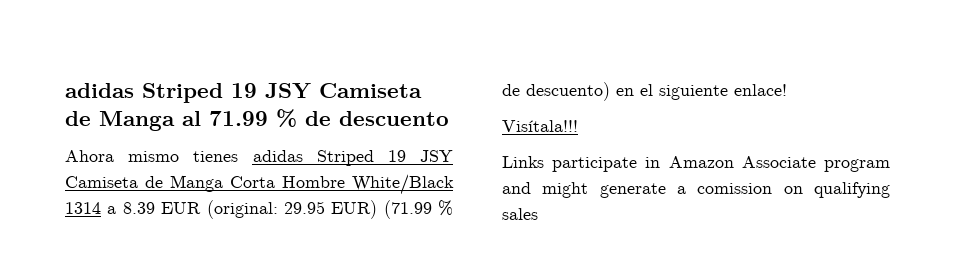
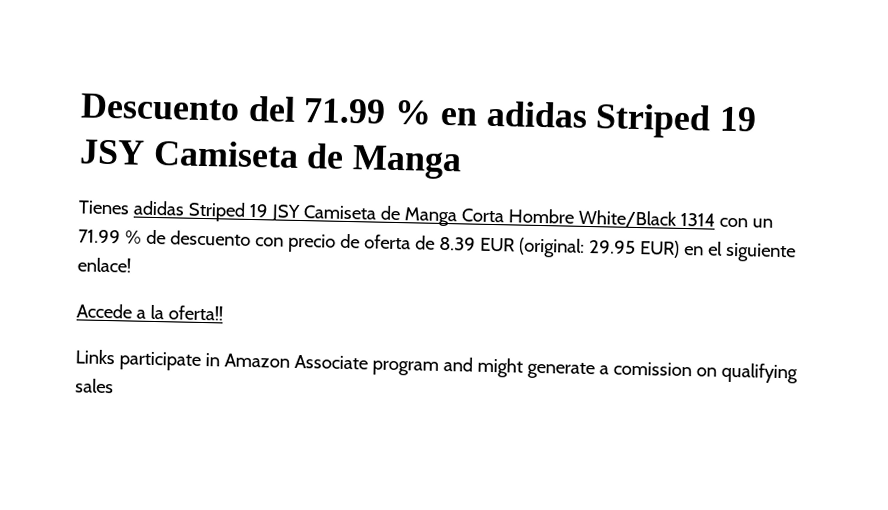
[65,83,422,103] [65,109,449,131] [65,150,239,162] adidas Striped 19 JSY Camiseta de Manga al 71.99 % de descuento // Ahora mismo tienes -> [80,93,758,139] [79,139,463,180] [78,200,130,215] Descuento del 71.99 % en adidas Striped 19 JSY Camiseta de Manga // Tienes
[107,206,117,214] a -> [718,217,773,228] [78,229,435,253] con un 71.99 % de descuento con precio de oferta de
[383,200,453,219] [502,82,610,101] (71.99 % de descuento) -> (680, 249) none
[502,120,578,132] Visítala!!! -> [76,303,223,321] Accede a la oferta!!

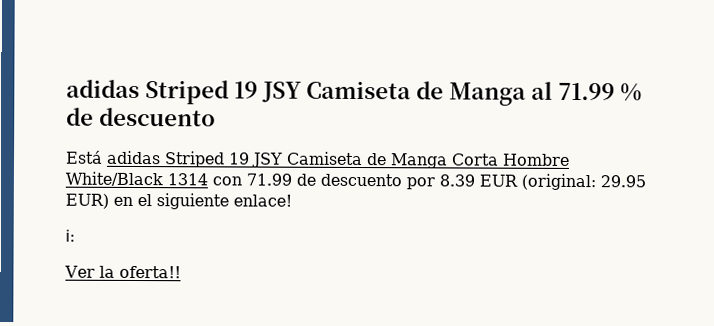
[80,93,758,139] [79,139,463,180] [78,200,130,215] Descuento del 71.99 % en adidas Striped 19 JSY Camiseta de Manga // Tienes -> [66,79,642,106] [66,107,216,127] [65,150,103,164] adidas Striped 19 JSY Camiseta de Manga al 71.99 % de descuento // Está
[751,218,773,228] [78,229,435,253] un 71.99 % de descuento con precio de oferta de -> [246,173,435,190] 71.99 de descuento por
[76,303,146,319] Accede a -> [65,229,75,242] [64,265,95,278] ℹ: // Ver
[75,349,798,384] [75,378,114,394] // Links participate in Amazon Associate program and might generate a comission on qualifying sales -> (181, 272) none

